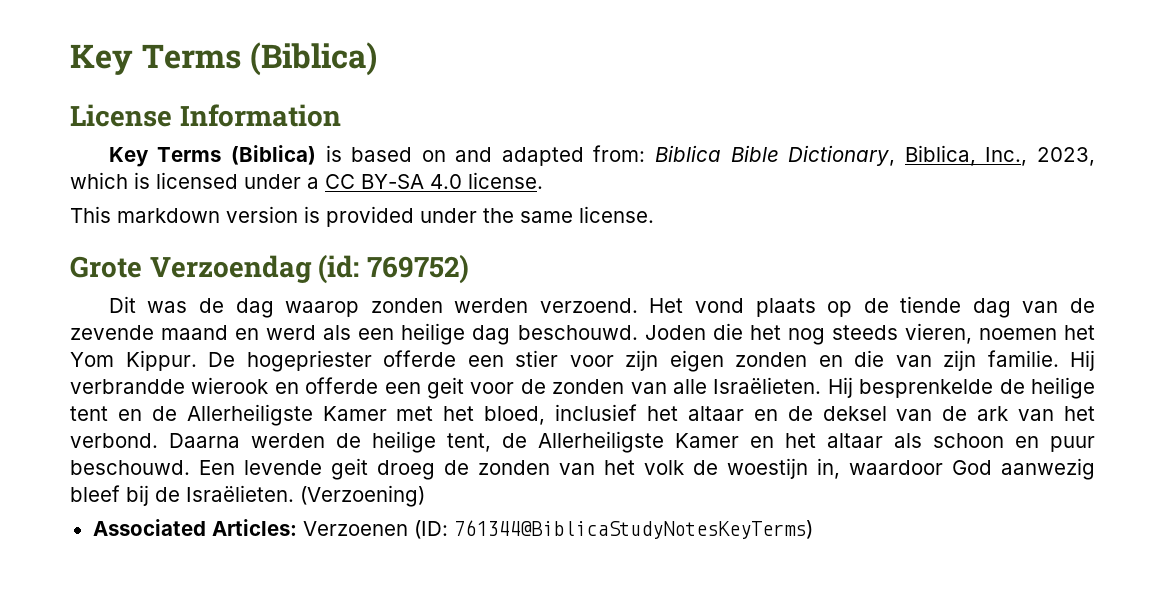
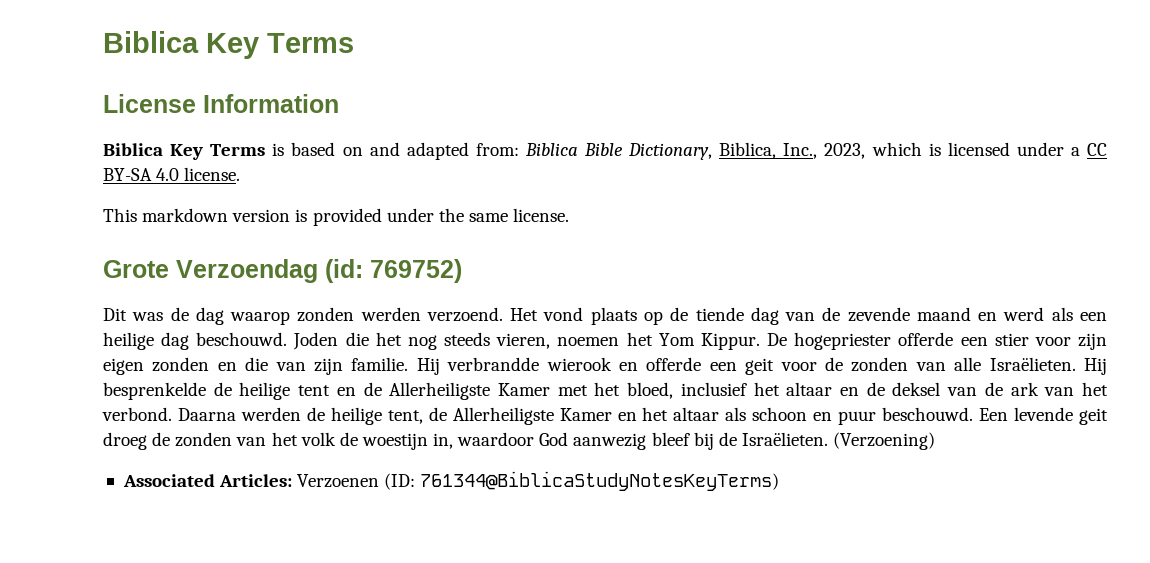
[70,42,377,76] Key Terms (Biblica) -> [103,31,354,59] Biblica Key Terms
[108,145,316,167] Key Terms (Biblica) -> [103,143,266,160] Biblica Key Terms

